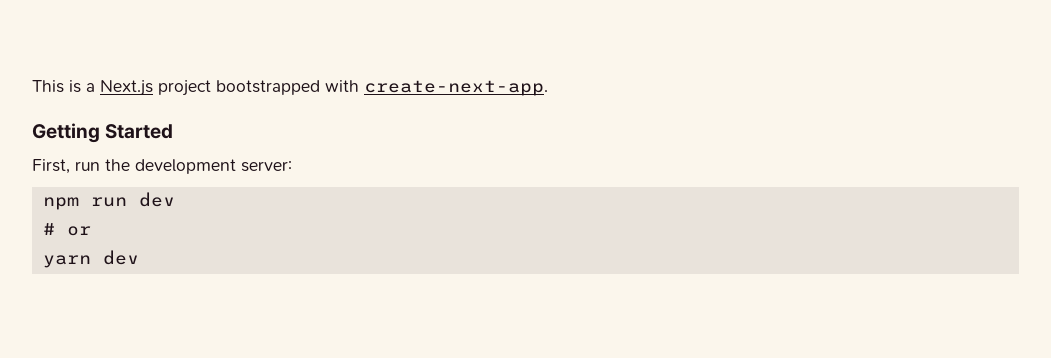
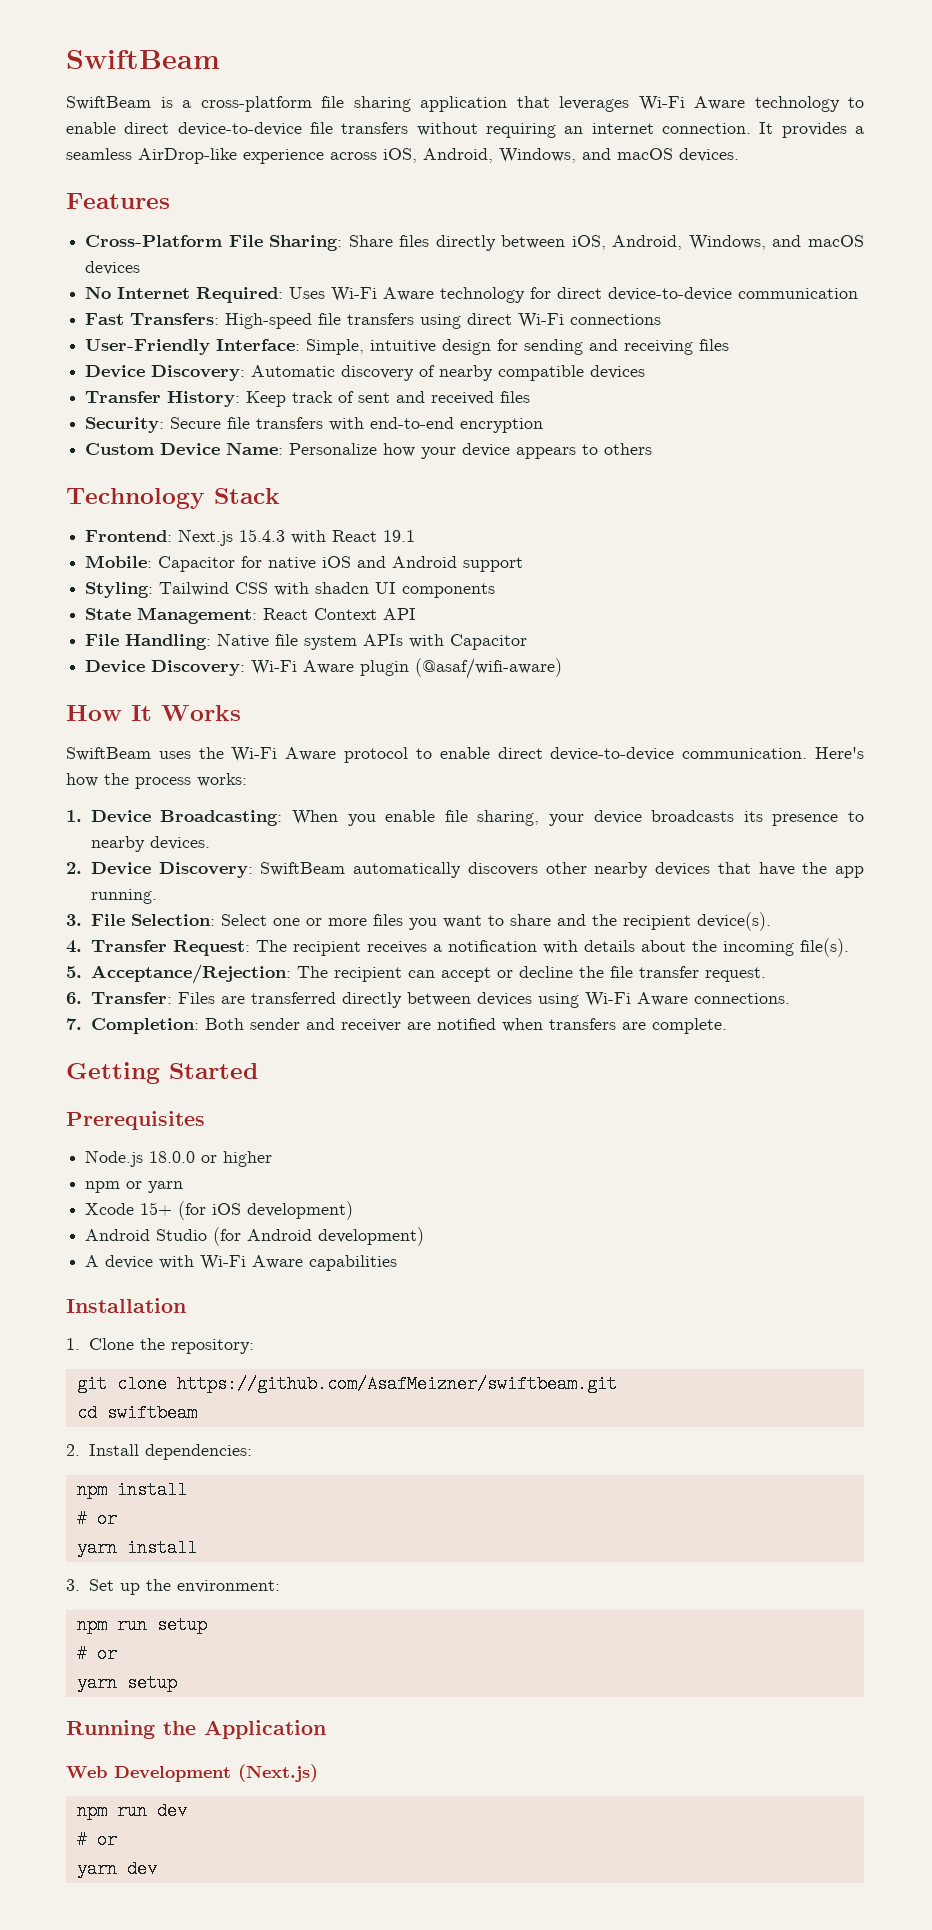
[32,80,548,96] [32,123,174,143] [32,159,292,174] This is a Next.js project bootstrapped with create-next-app. // Getting Started // First, run the development server: -> [66,50,220,69] [66,96,864,112] [66,122,865,138] [66,148,739,164] [66,193,170,209] [85,235,864,251] [85,261,141,275] [85,286,859,303] [85,313,662,329] [85,339,730,355] [85,365,646,381] [85,391,531,407] [85,417,544,433] [85,442,653,459] [66,488,280,509] [85,529,416,546] [85,555,524,572] [85,582,496,598] [85,607,417,624] [85,633,528,650] [85,658,563,679] [66,705,241,721] [66,747,864,763] [66,773,247,789] [66,810,864,826] [90,836,210,852] [66,862,864,878] [90,889,157,904] [66,912,771,931] [66,938,849,957] [66,964,766,984] [66,992,790,1008] [66,1018,727,1034] [66,1062,258,1084] [66,1111,205,1130] [85,1150,273,1167] [85,1181,184,1193] [85,1201,354,1220] [85,1227,425,1246] [85,1255,398,1271] [66,1298,186,1313] [66,1338,254,1354] [76,1375,617,1393] [76,1404,197,1422] [66,1444,252,1460] [76,1481,187,1499] [76,1510,117,1528] [76,1539,197,1557] [66,1579,280,1595] [76,1616,207,1634] [76,1645,117,1663] [76,1674,177,1692] [66,1720,326,1739] [66,1764,318,1782] SwiftBeam // SwiftBeam is a cross-platform file sharing application that leverages Wi-Fi Aware technology to enable direct device-to-device file transfers without requiring an internet connection. It provides a seamless AirDrop-like experience across iOS, Android, Windows, and macOS devices. // Features // Cross-Platform File Sharing: Share files directly between iOS, Android, Windows, and macOS devices // No Internet Required: Uses Wi-Fi Aware technology for direct device-to-device communication // Fast Transfers: High-speed file transfers using direct Wi-Fi connections // User-Friendly Interface: Simple, intuitive design for sending and receiving files // Device Discovery: Automatic discovery of nearby compatible devices // Transfer History: Keep track of sent and received files // Security: Secure file transfers with end-to-end encryption // Custom Device Name: Personalize how your device appears to others // Technology Stack // Frontend: Next.js 15.4.3 with React 19.1 // Mobile: Capacitor for native iOS and Android support // Styling: Tailwind CSS with shadcn UI components // State Management: React Context API // File Handling: Native file system APIs with Capacitor // Device Discovery: Wi-Fi Aware plugin (@asaf/wifi-aware) // How It Works // SwiftBeam uses the Wi-Fi Aware protocol to enable direct device-to-device communication. Here's how the process works: // 1. Device Broadcasting: When you enable file sharing, your device broadcasts its presence to nearby devices. // 2. Device Discovery: SwiftBeam automatically discovers other nearby devices that have the app running. // 3. File Selection: Select one or more files you want to share and the recipient device(s). // 4. Transfer Request: The recipient receives a notification with details about the incoming file(s). // 5. Acceptance/Rejection: The recipient can accept or decline the file transfer request. // 6. Transfer: Files are transferred directly between devices using Wi-Fi Aware connections. // 7. Completion: Both sender and receiver are notified when transfers are complete. // Getting Started // Prerequisites // Node.js 18.0.0 or higher // npm or yarn // Xcode 15+ (for iOS development) // Android Studio (for Android development) // A device with Wi-Fi Aware capabilities // Installation // 1. Clone the repository: // git clone https://github.com/AsafMeizner/swiftbeam.git // cd swiftbeam // 2. Install dependencies: // npm install // # or // yarn install // 3. Set up the environment: // npm run setup // # or // yarn setup // Running the Application // Web Development (Next.js)

